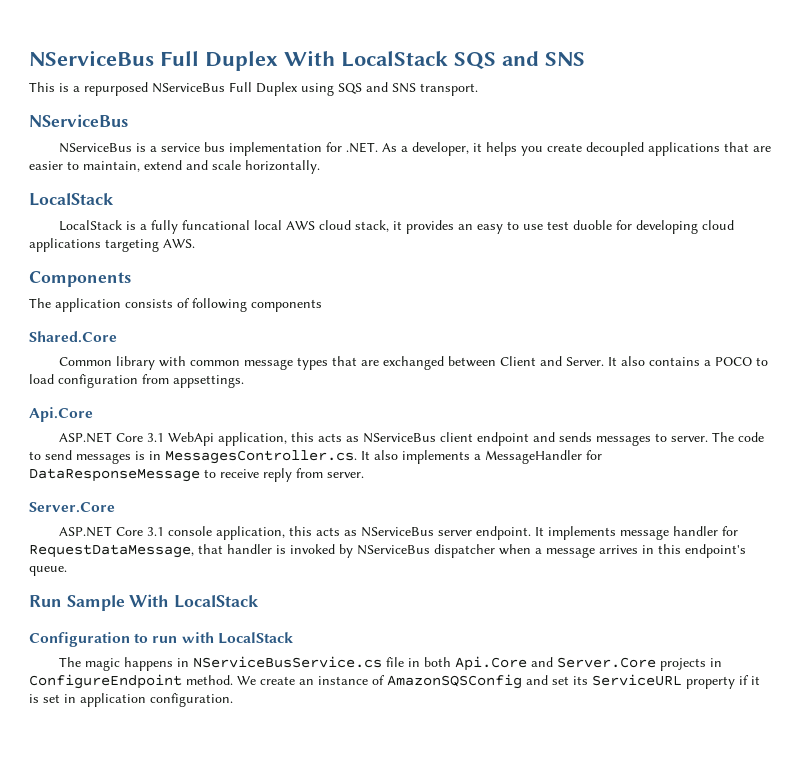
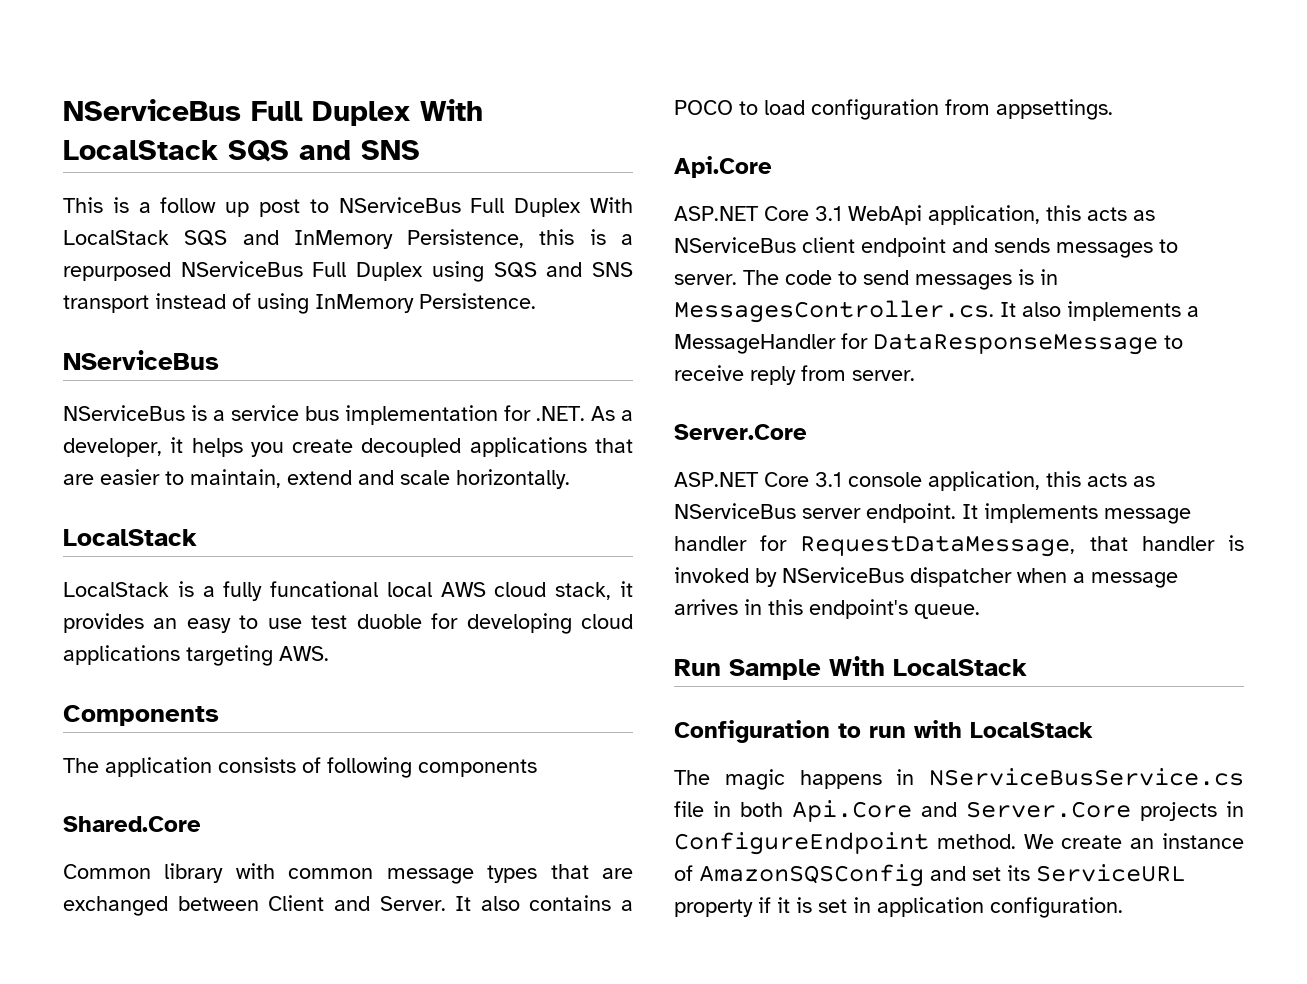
(80, 89) none -> [160,197,633,217] [63,229,633,249] follow up post to NServiceBus Full Duplex With LocalStack SQS and InMemory Persistence, this is a
[420,83,478,96] transport. -> [63,293,536,314] transport instead of using InMemory Persistence.

